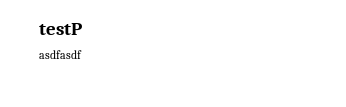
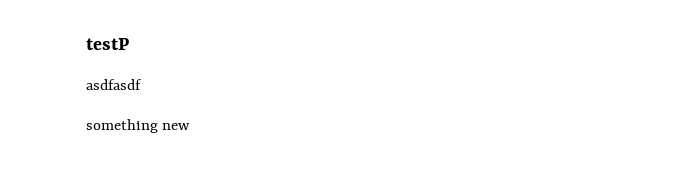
(82, 54) none -> [86,119,191,133] // something new

